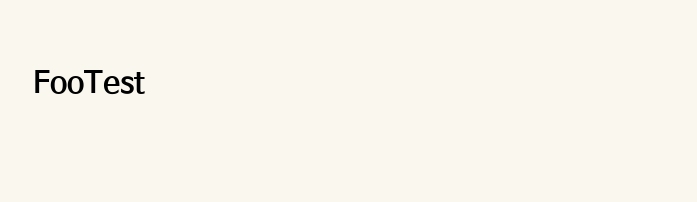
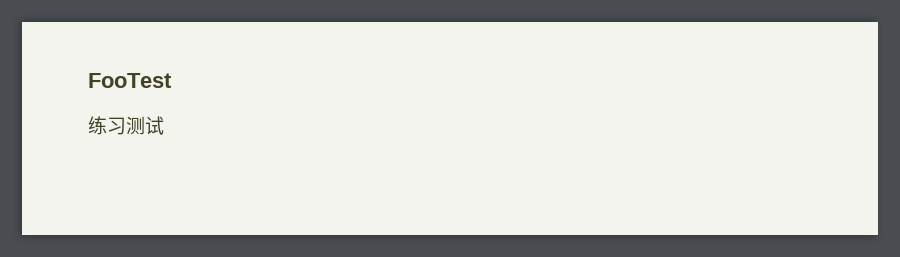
(145, 82) none -> [88,116,164,135] // 练习测试

